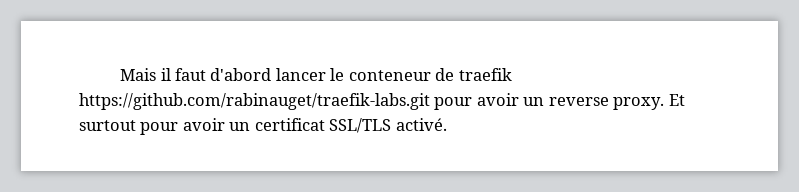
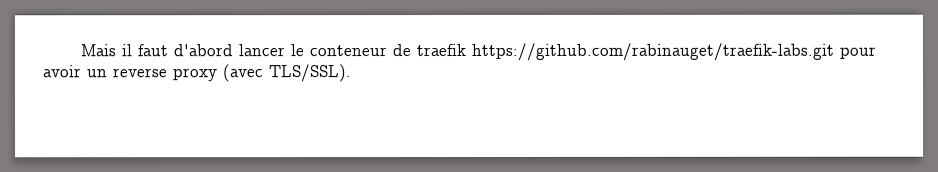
[613,94,685,110] [79,118,447,135] proxy. Et surtout pour avoir un certificat SSL/TLS activé. -> [172,64,351,83] proxy (avec TLS/SSL).

